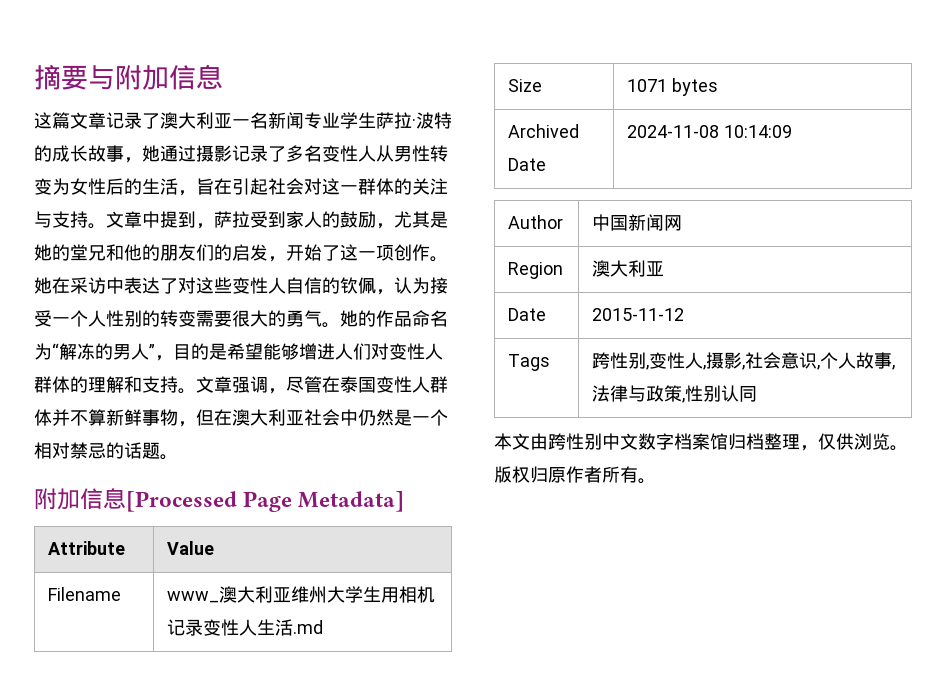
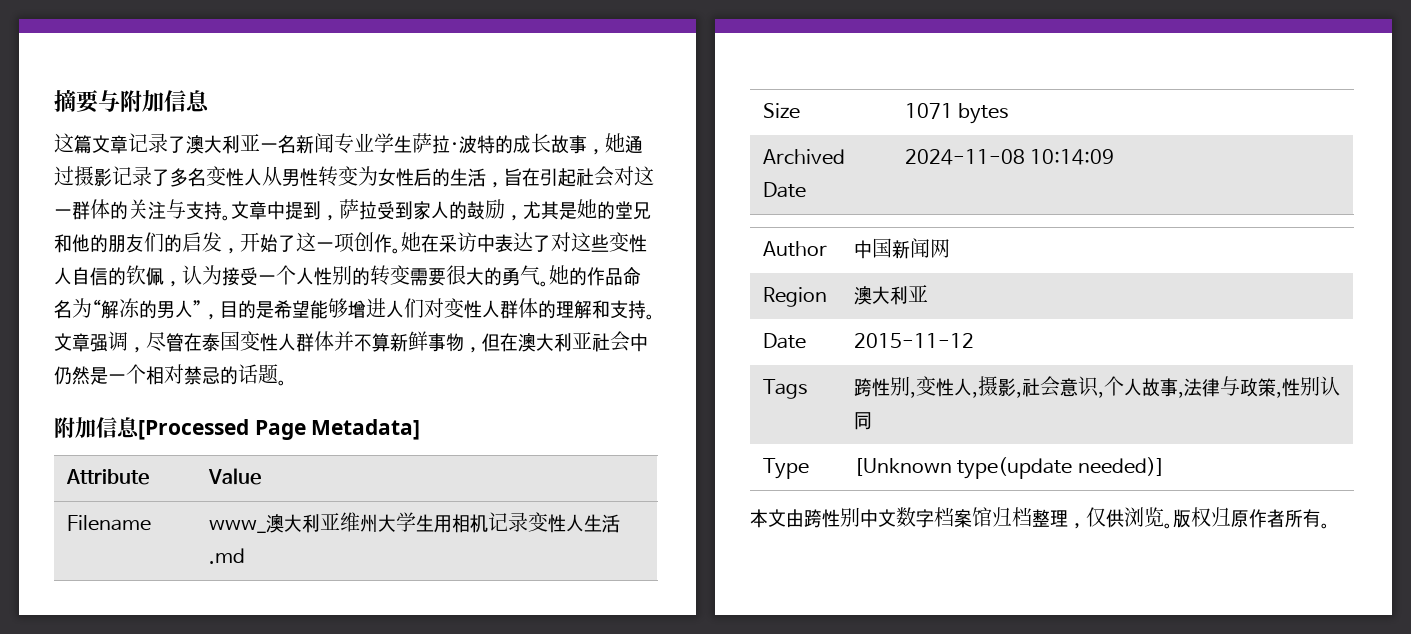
(758, 394) none -> [763,458,810,479] [854,457,1165,479] // Type | [Unknown type(update needed)]

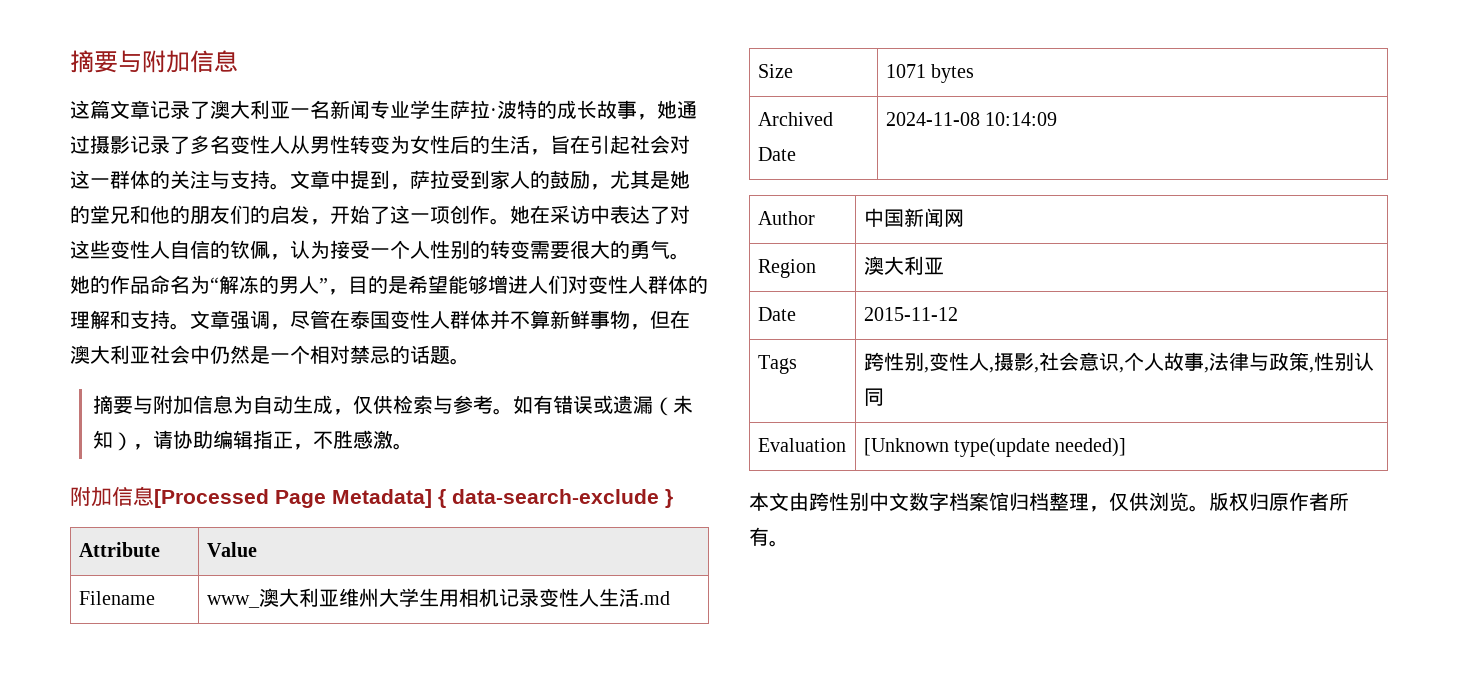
(287, 383) none -> [93,395,694,416] [93,430,414,451] // 摘要与附加信息为自动生成，仅供检索与参考。如有错误或遗漏（未知），请协助编辑指正，不胜感激。
(421, 429) none -> [438,489,673,508] { data-search-exclude }
[763,458,810,479] Type -> [757,438,846,452] Evaluation

